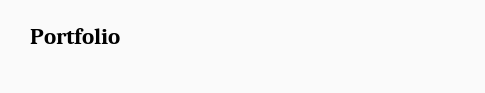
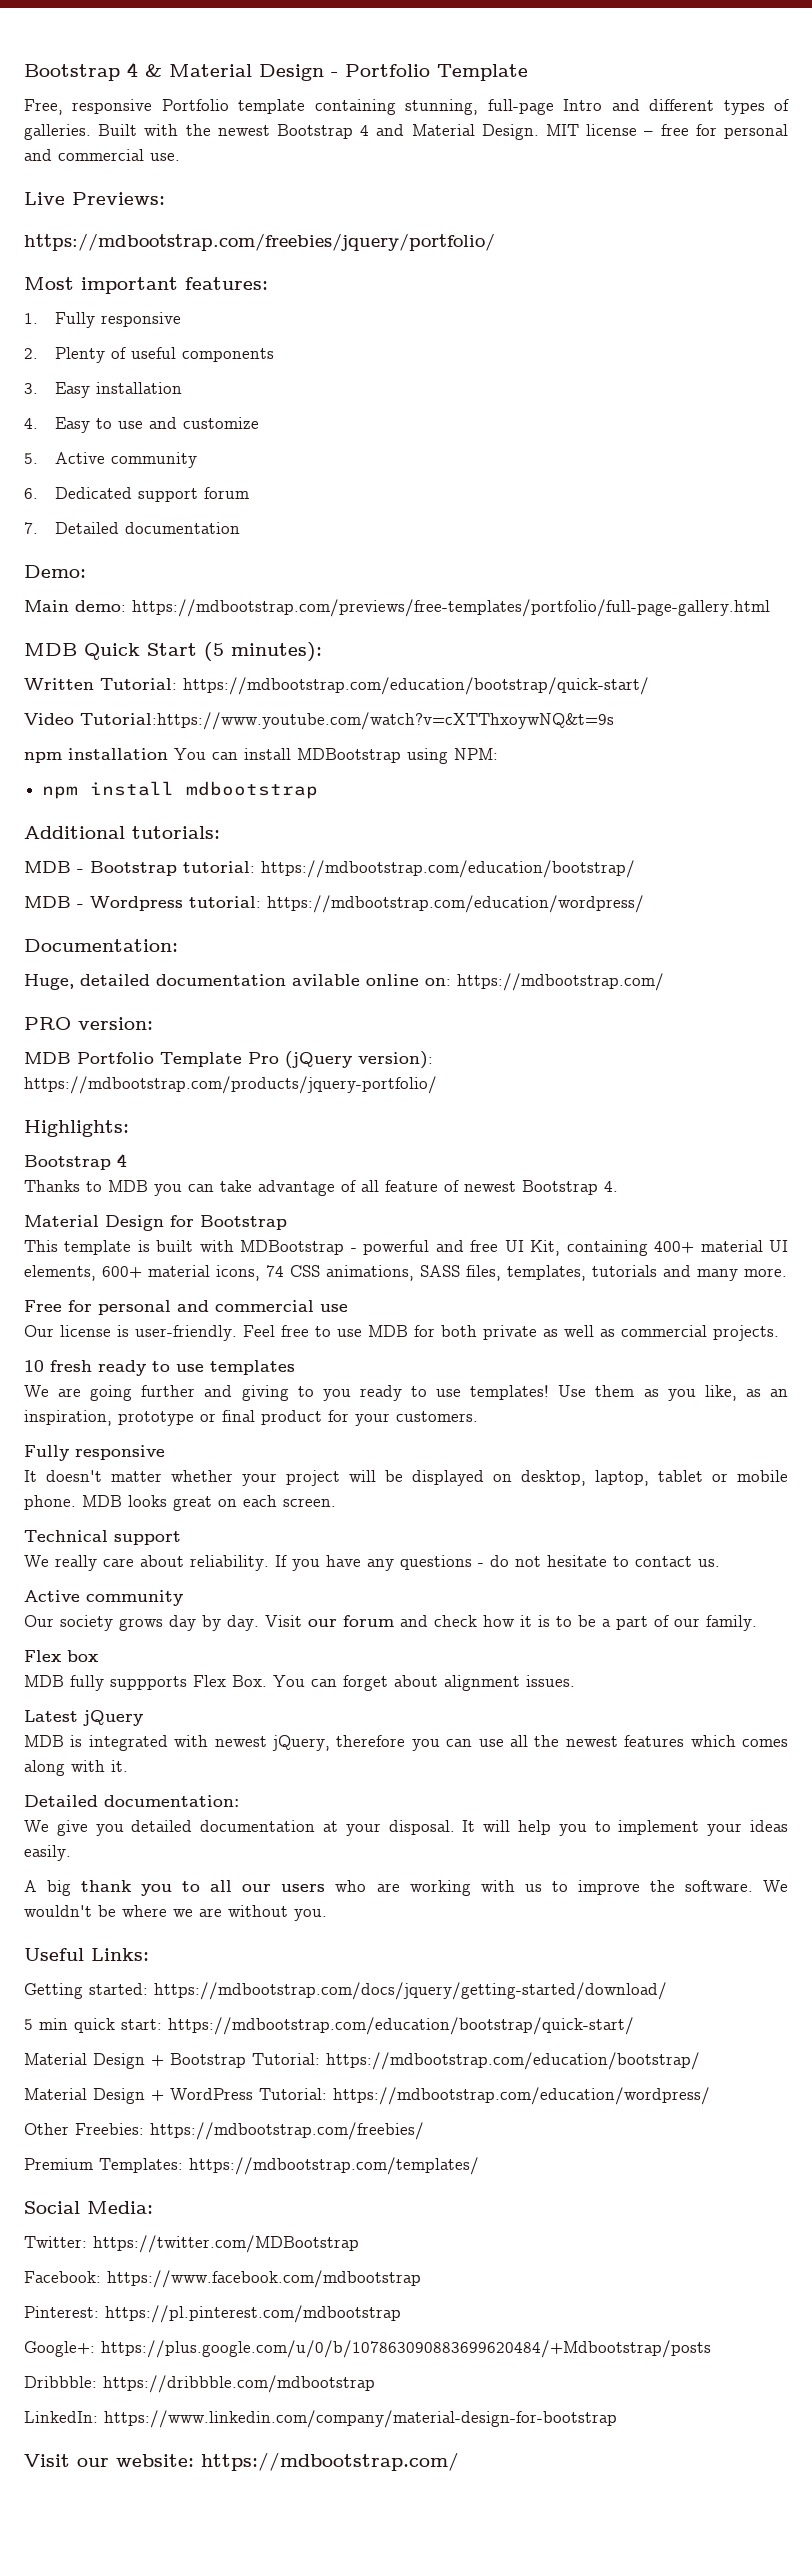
[30,28,120,44] Portfolio -> [24,62,528,81] [24,99,790,115] [24,124,789,140] [24,149,180,161] [24,192,165,205] [24,233,495,251] [24,277,268,294] [24,312,181,328] [24,347,274,363] [24,382,182,398] [24,417,259,433] [24,452,197,468] [24,487,249,502] [24,522,240,534] [24,565,86,578] [24,599,770,617] [24,642,322,662] [24,677,649,695] [24,712,614,730] [24,748,498,764] [42,781,319,799] [24,826,220,839] [24,860,635,878] [24,895,644,913] [24,939,178,952] [24,973,664,991] [24,1017,153,1030] [24,1051,433,1069] [24,1076,437,1094] [24,1120,129,1137] [24,1154,127,1170] [24,1180,618,1196] [24,1215,287,1231] [24,1240,788,1256] [24,1265,787,1281] [24,1300,348,1315] [24,1325,779,1341] [24,1360,295,1376] [24,1385,788,1401] [24,1410,478,1426] [24,1445,165,1461] [24,1470,788,1486] [24,1495,336,1511] [24,1530,181,1545] [24,1555,720,1571] [24,1590,183,1606] [24,1615,757,1631] [24,1650,99,1662] [24,1675,575,1691] [24,1710,143,1726] [24,1735,788,1751] [24,1760,128,1776] [24,1795,239,1807] [24,1820,788,1836] [24,1845,71,1861] [24,1880,788,1896] [24,1905,327,1921] [24,1948,149,1961] [24,1982,667,2000] [24,2017,634,2035] [24,2052,700,2070] [24,2087,710,2105] [24,2122,424,2140] [24,2157,479,2175] [24,2201,153,2214] [24,2235,359,2253] [24,2270,421,2288] [24,2305,401,2323] [24,2340,711,2358] [24,2375,375,2393] [24,2410,617,2428] [24,2452,459,2471] Bootstrap 4 & Material Design - Portfolio Template // Free, responsive Portfolio template containing stunning, full-page Intro and different types of galleries. Built with the newest Bootstrap 4 and Material Design. MIT license – free for personal and commercial use. // Live Previews: // https://mdbootstrap.com/freebies/jquery/portfolio/ // Most important features: // 1. Fully responsive // 2. Plenty of useful components // 3. Easy installation // 4. Easy to use and customize // 5. Active community // 6. Dedicated support forum // 7. Detailed documentation // Demo: // Main demo: https://mdbootstrap.com/previews/free-templates/portfolio/full-page-gallery.html // MDB Quick Start (5 minutes): // Written Tutorial: https://mdbootstrap.com/education/bootstrap/quick-start/ // Video Tutorial:https://www.youtube.com/watch?v=cXTThxoywNQ&t=9s // npm installation You can install MDBootstrap using NPM: // npm install mdbootstrap // Additional tutorials: // MDB - Bootstrap tutorial: https://mdbootstrap.com/education/bootstrap/ // MDB - Wordpress tutorial: https://mdbootstrap.com/education/wordpress/ // Documentation: // Huge, detailed documentation avilable online on: https://mdbootstrap.com/ // PRO version: // MDB Portfolio Template Pro (jQuery version): https://mdbootstrap.com/products/jquery-portfolio/ // Highlights: // Bootstrap 4 // Thanks to MDB you can take advantage of all feature of newest Bootstrap 4. // Material Design for Bootstrap // This template is built with MDBootstrap - powerful and free UI Kit, containing 400+ material UI elements, 600+ material icons, 74 CSS animations, SASS files, templates, tutorials and many more. // Free for personal and commercial use // Our license is user-friendly. Feel free to use MDB for both private as well as commercial projects. // 10 fresh ready to use templates // We are going further and giving to you ready to use templates! Use them as you like, as an inspiration, prototype or final product for your customers. // Fully responsive // It doesn't matter whether your project will be displayed on desktop, laptop, tablet or mobile phone. MDB looks great on each screen. // Technical support // We really care about reliability. If you have any questions - do not hesitate to contact us. // Active community // Our society grows day by day. Visit our forum and check how it is to be a part of our family. // Flex box // MDB fully suppports Flex Box. You can forget about alignment issues. // Latest jQuery // MDB is integrated with newest jQuery, therefore you can use all the newest features which comes along with it. // Detailed documentation: // We give you detailed documentation at your disposal. It will help you to implement your ideas easily. // A big thank you to all our users who are working with us to improve the software. We wouldn't be where we are without you. // Useful Links: // Getting started: https://mdbootstrap.com/docs/jquery/getting-started/download/ // 5 min quick start: https://mdbootstrap.com/education/bootstrap/quick-start/ // Material Design + Bootstrap Tutorial: https://mdbootstrap.com/education/bootstrap/ // Material Design + WordPress Tutorial: https://mdbootstrap.com/education/wordpress/ // Other Freebies: https://mdbootstrap.com/freebies/ // Premium Templates: https://mdbootstrap.com/templates/ // Social Media: // Twitter: https://twitter.com/MDBootstrap // Facebook: https://www.facebook.com/mdbootstrap // Pinterest: https://pl.pinterest.com/mdbootstrap // Google+: https://plus.google.com/u/0/b/107863090883699620484/+Mdbootstrap/posts // Dribbble: https://dribbble.com/mdbootstrap // LinkedIn: https://www.linkedin.com/company/material-design-for-bootstrap // Visit our website: https://mdbootstrap.com/

